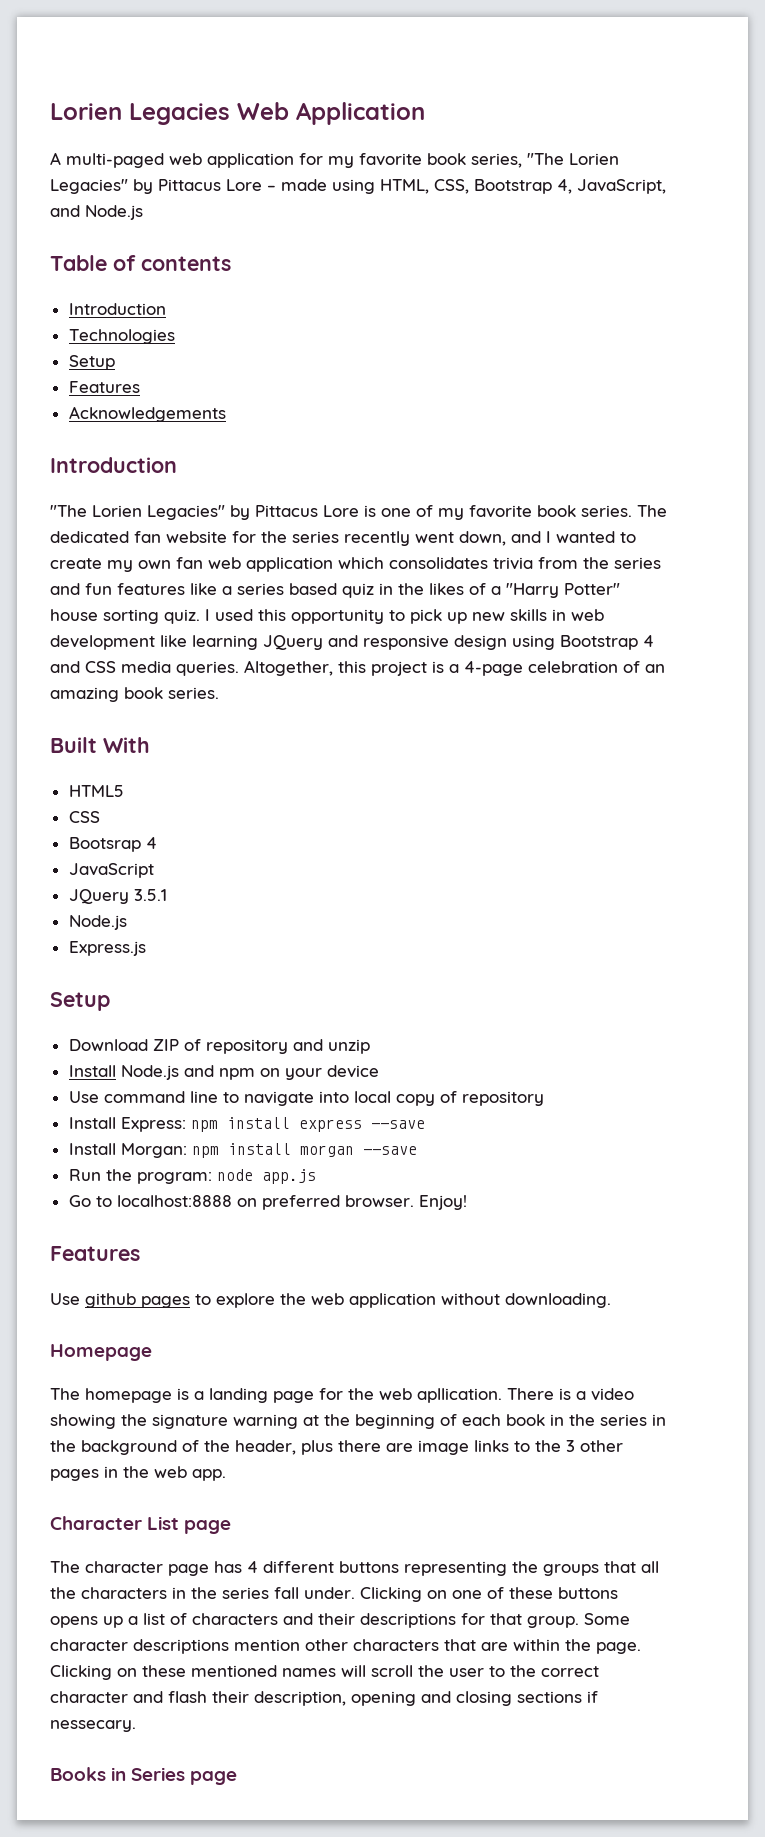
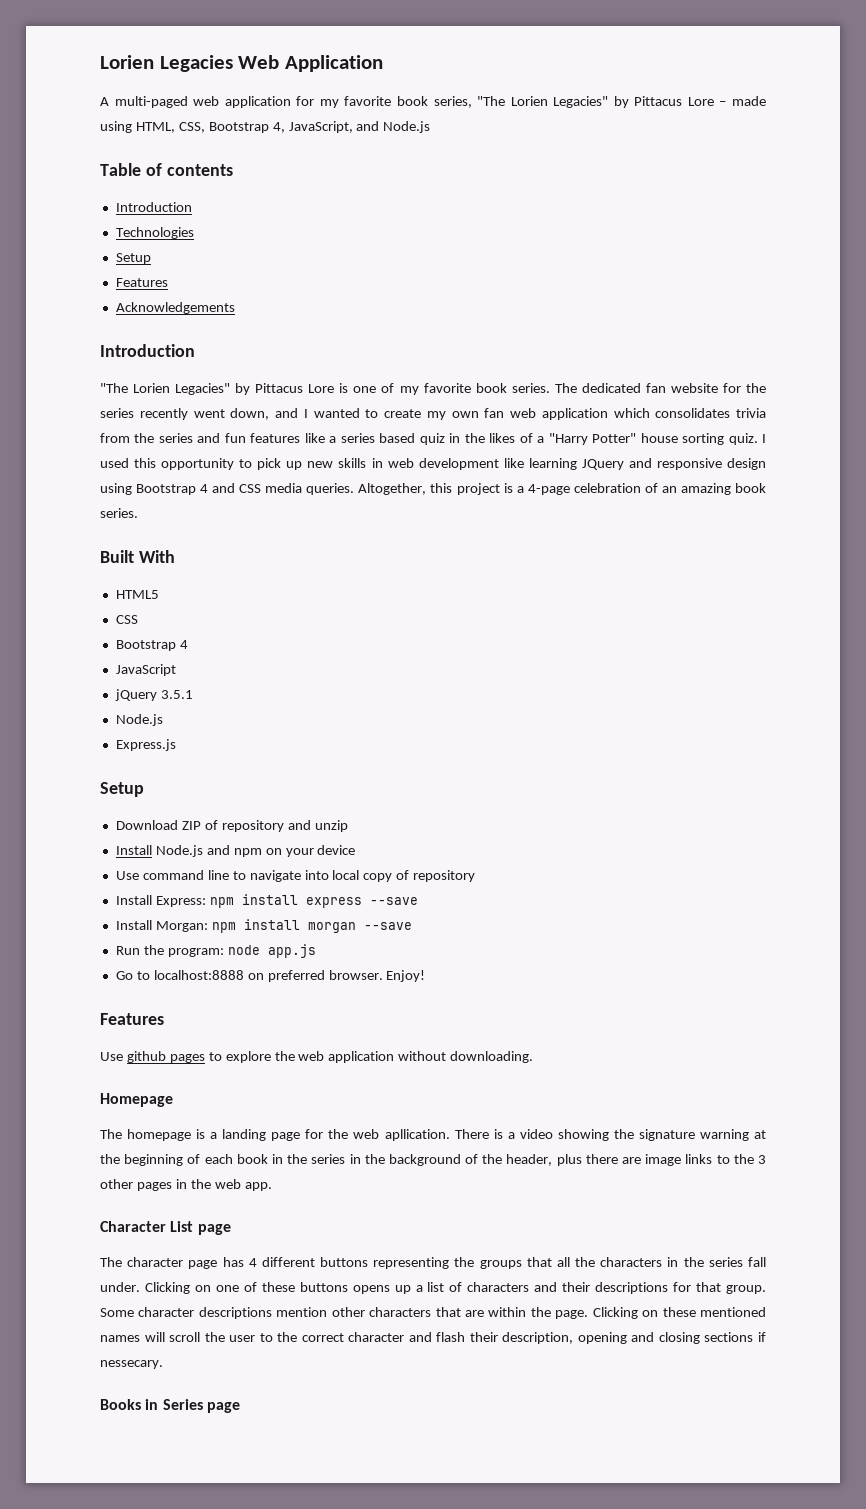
[68,837,141,852] Bootsrap -> [115,640,176,651] Bootstrap
[68,889,129,904] JQuery -> [114,689,157,701] jQuery

